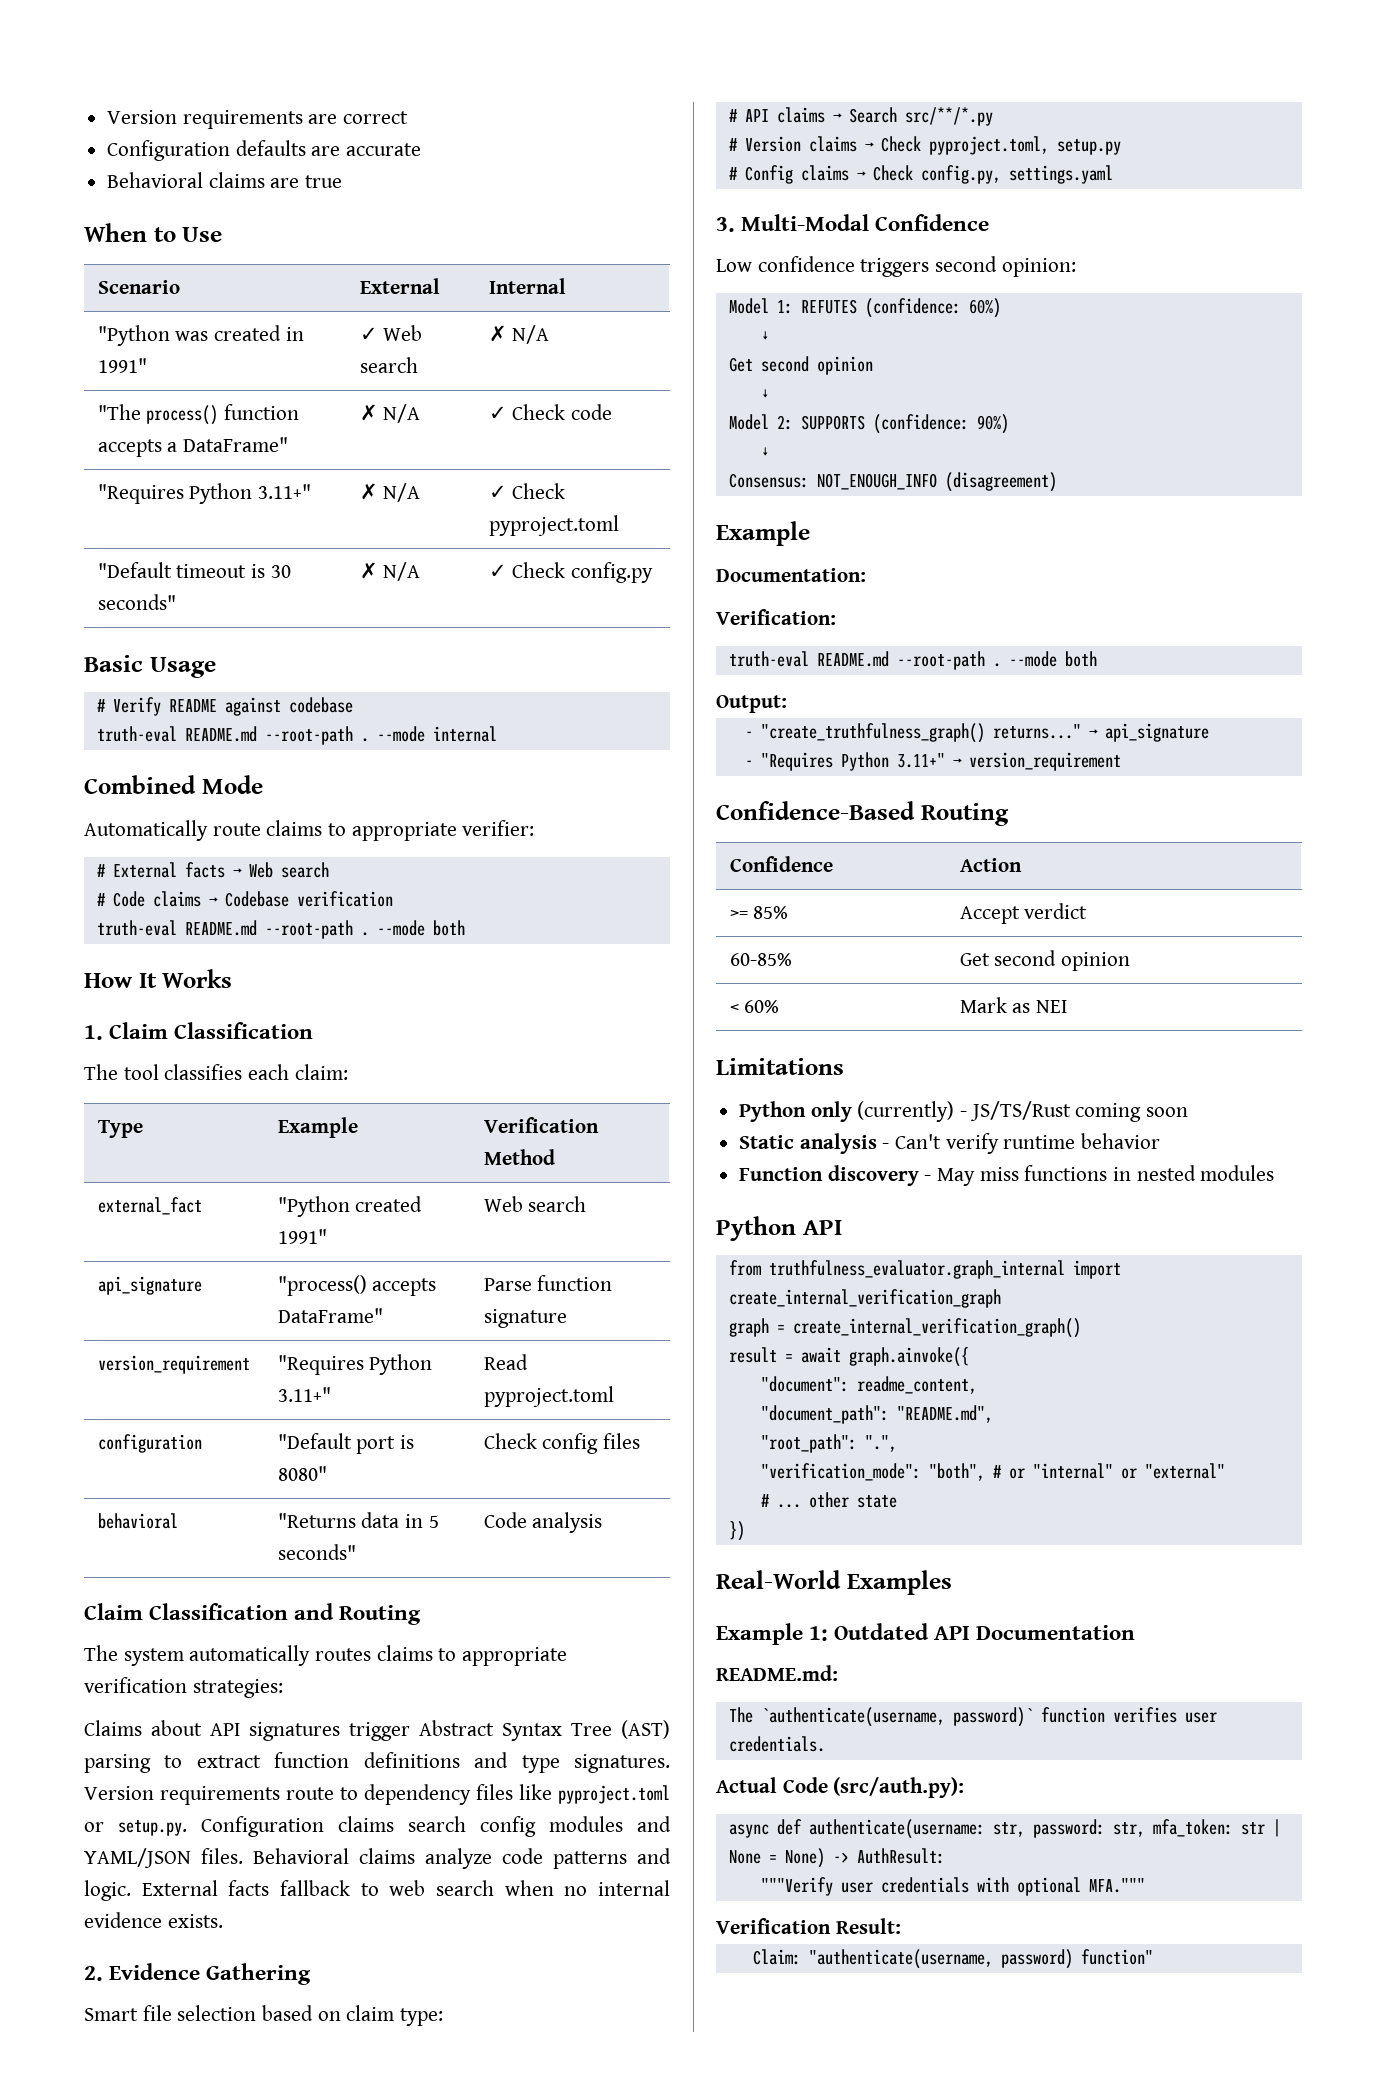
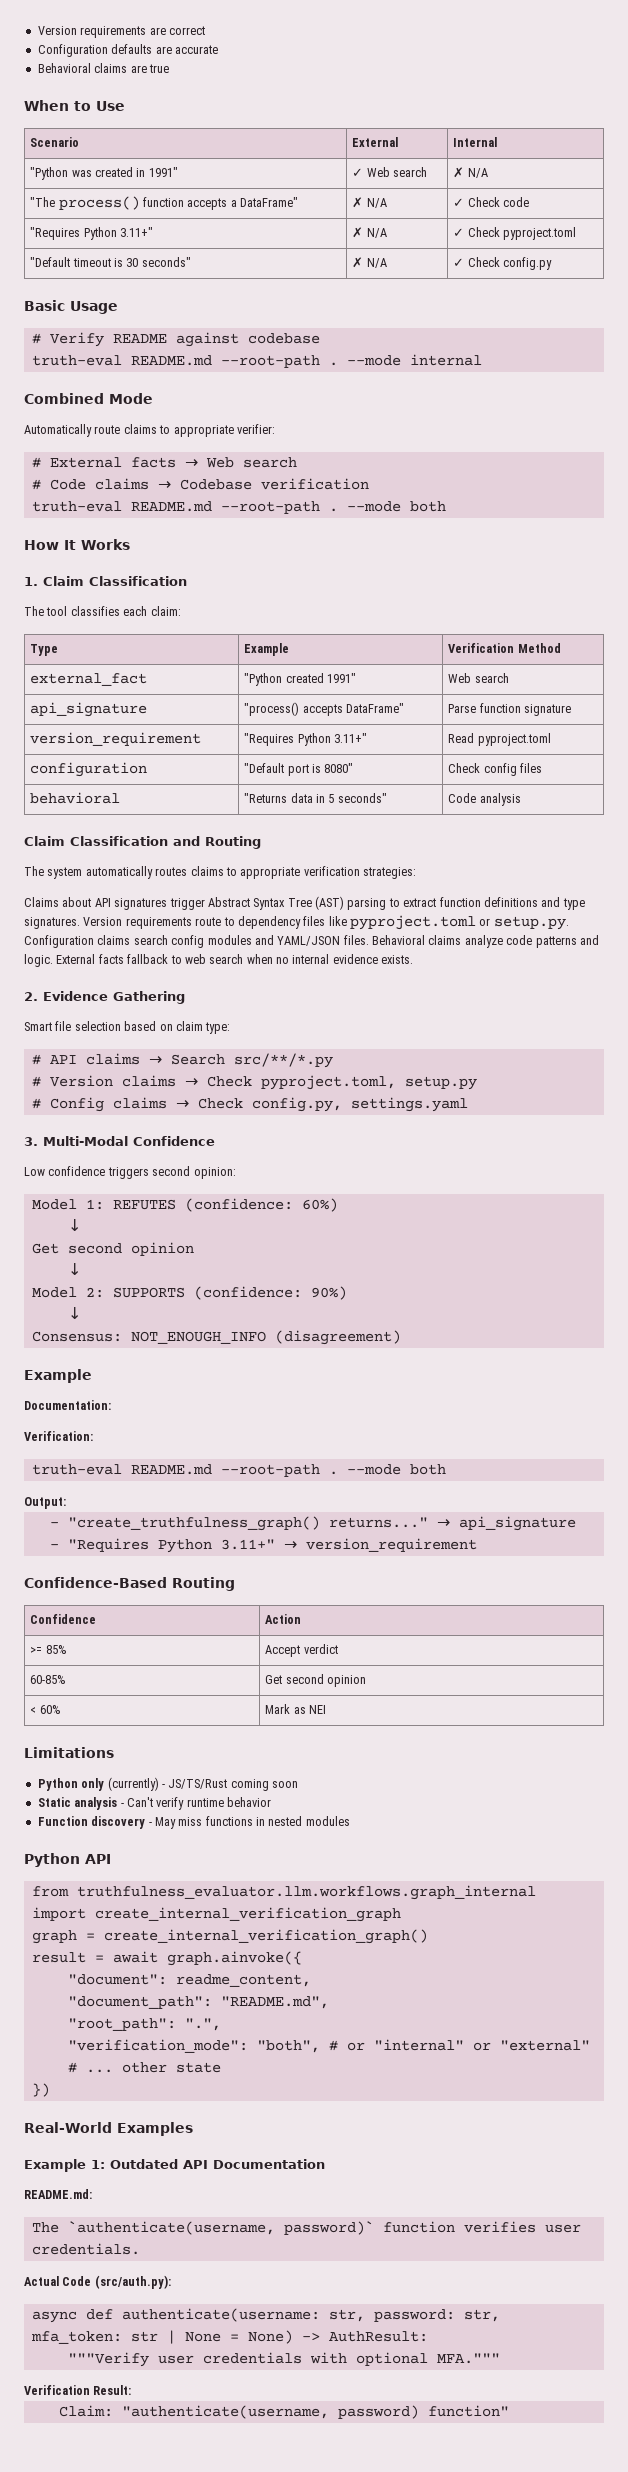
[768,1260,1065,1279] truthfulness_evaluator.graph_internal -> [76,1885,536,1900] truthfulness_evaluator.llm.workflows.graph_internal

